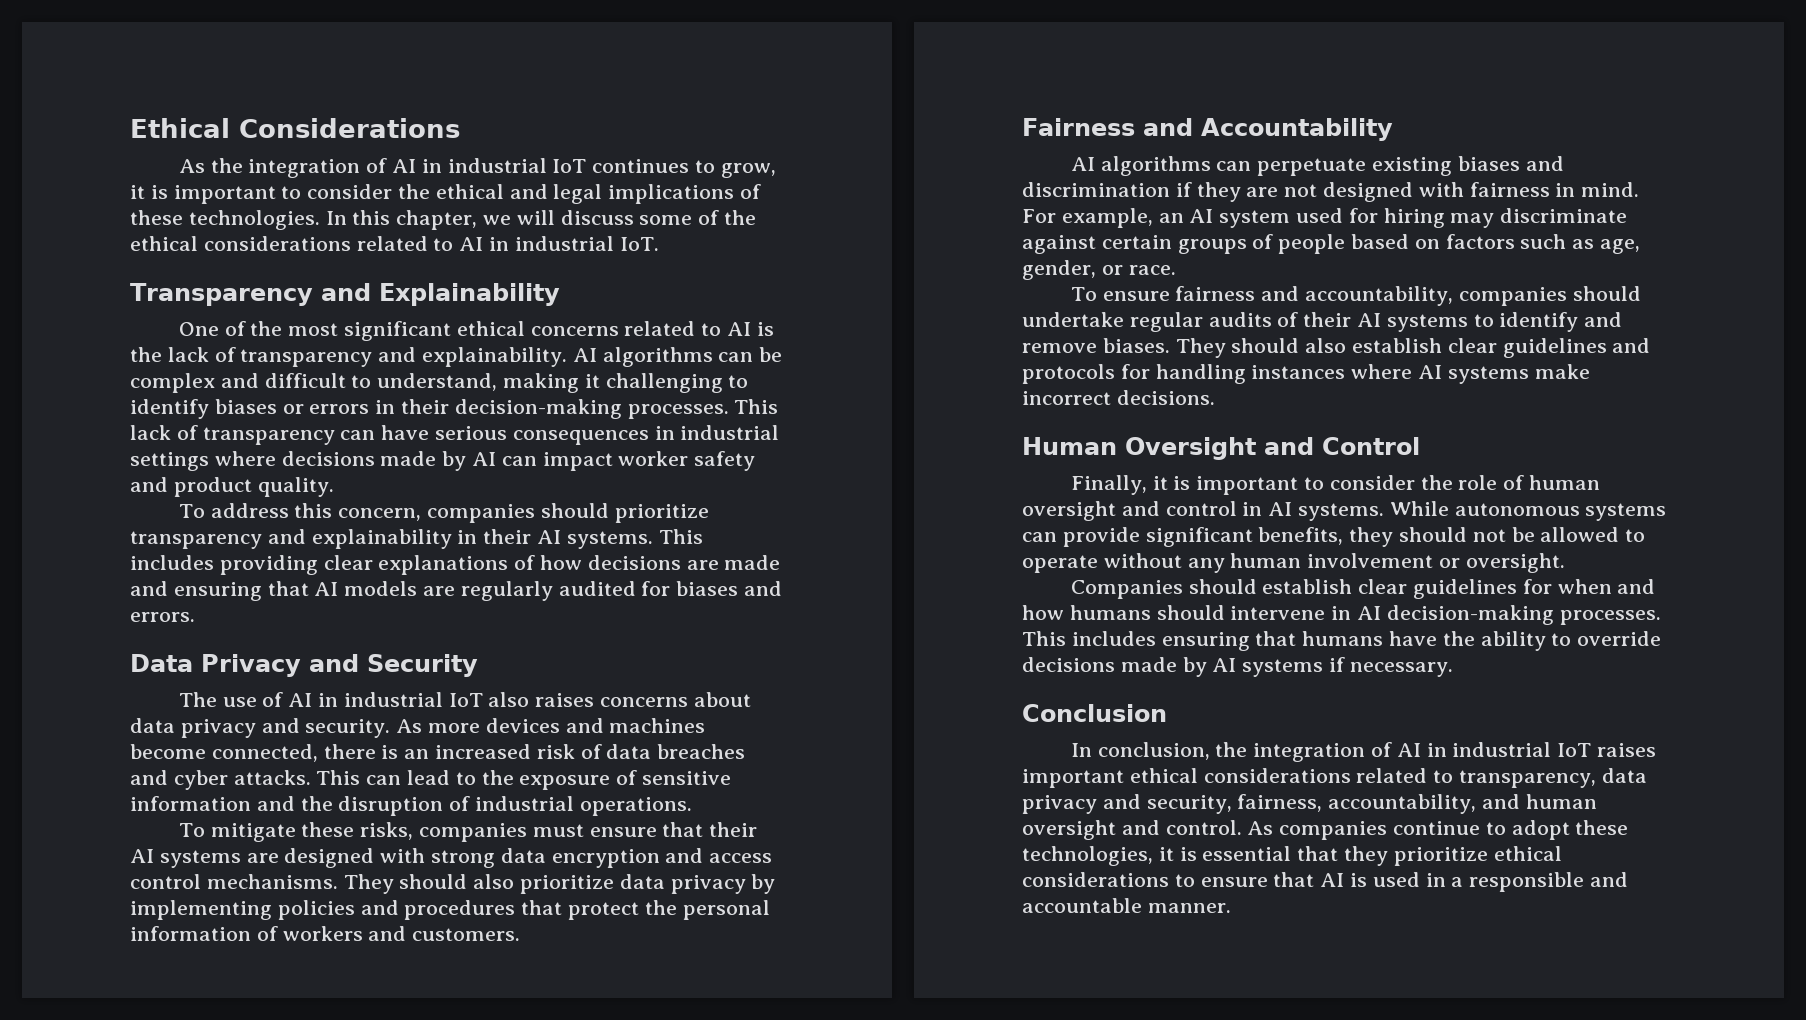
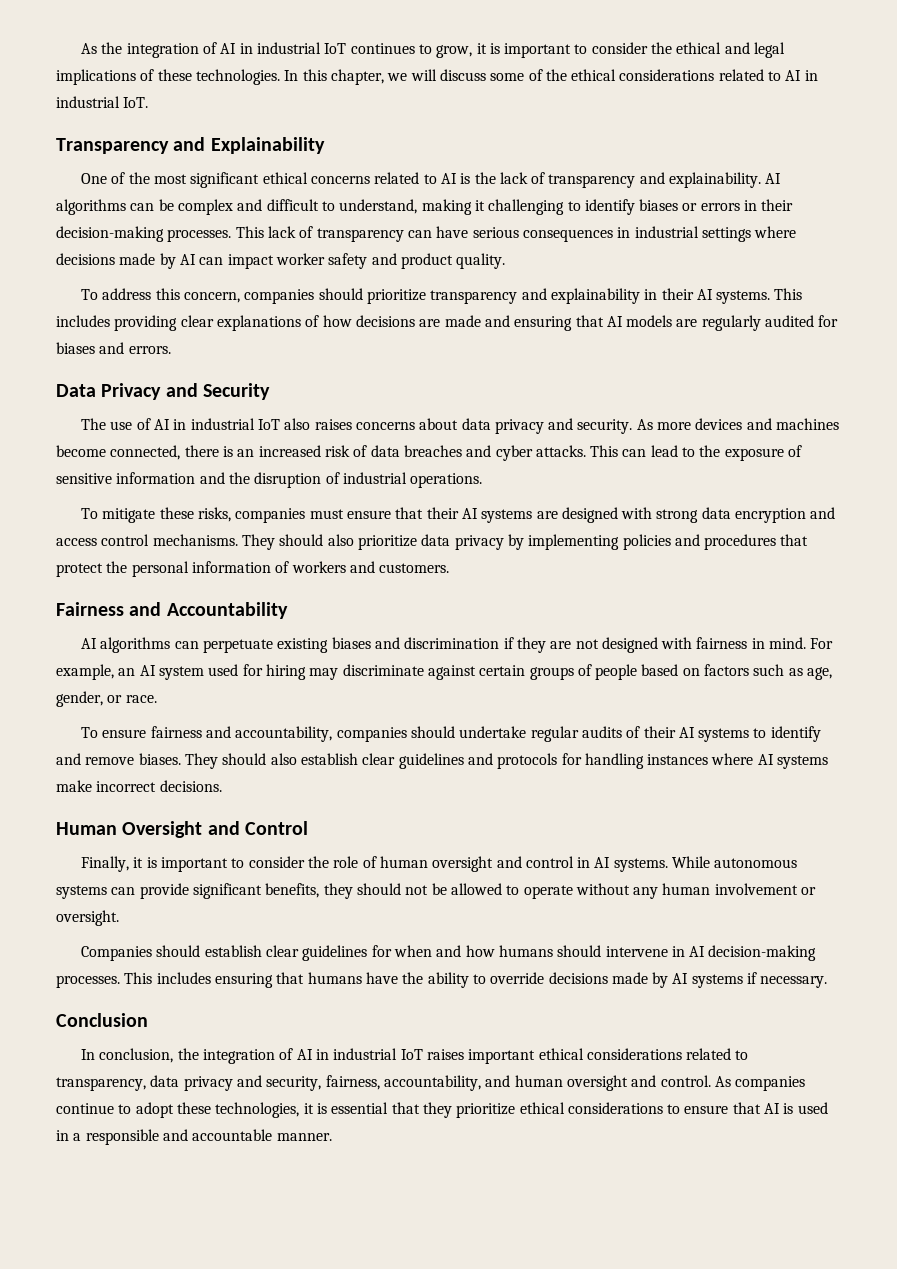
[130,118,460,138] Ethical Considerations // -> (81, 48) none

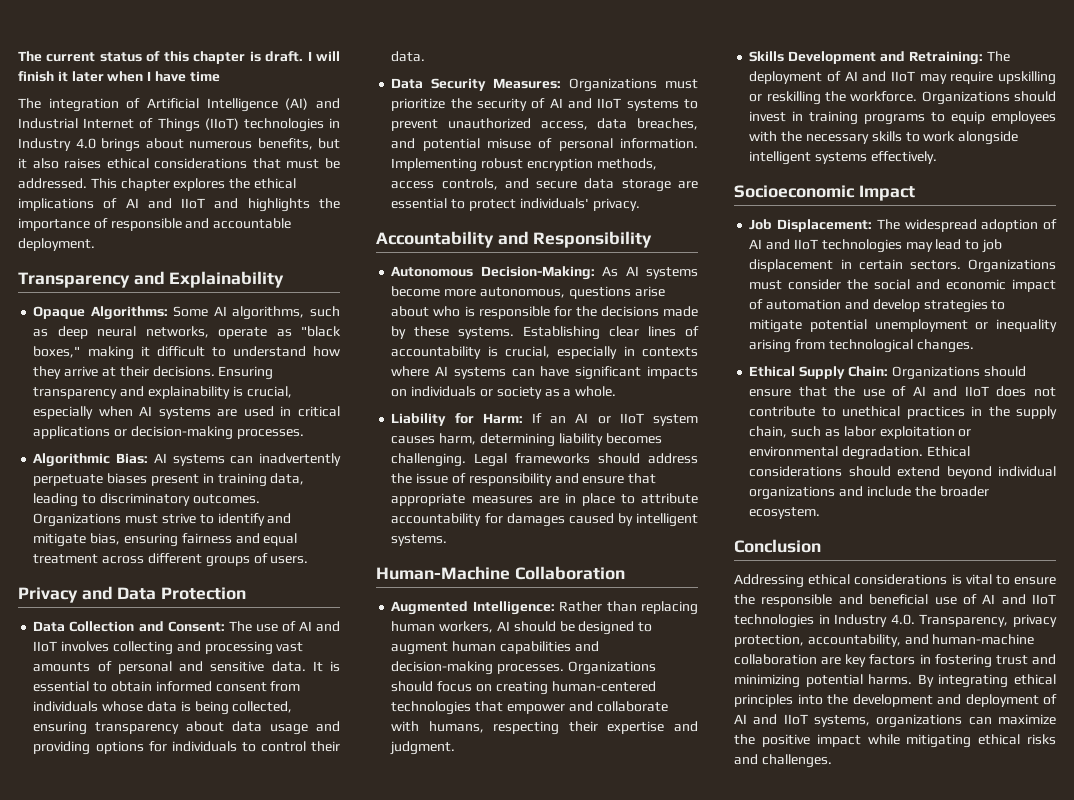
[81,42,786,58] [56,69,818,85] [56,96,149,108] [56,137,325,154] [81,172,782,188] [56,199,794,215] [56,226,797,242] [56,253,506,269] [81,288,803,304] [56,315,839,331] [56,342,171,354] [56,383,270,400] [81,418,840,434] [56,445,803,461] [56,472,483,488] [81,507,836,523] [56,534,809,550] [56,561,450,577] [56,602,288,619] [81,637,834,653] [56,664,833,680] [56,691,157,707] [81,726,821,742] [56,753,829,769] [56,780,222,792] [56,821,308,838] [81,856,798,872] [56,883,817,899] [56,910,119,926] [81,945,817,961] [56,972,828,988] [56,1013,148,1027] [81,1048,749,1064] [56,1075,806,1091] [56,1102,828,1118] [56,1129,332,1145] As the integration of AI in industrial IoT continues to grow, it is important to consider the ethical and legal implications of these technologies. In this chapter, we will discuss some of the ethical considerations related to AI in industrial IoT. // Transparency and Explainability // One of the most significant ethical concerns related to AI is the lack of transparency and explainability. AI algorithms can be complex and difficult to understand, making it challenging to identify biases or errors in their decision-making processes. This lack of transparency can have serious consequences in industrial settings where decisions made by AI can impact worker safety and product quality. // To address this concern, companies should prioritize transparency and explainability in their AI systems. This includes providing clear explanations of how decisions are made and ensuring that AI models are regularly audited for biases and errors. // Data Privacy and Security // The use of AI in industrial IoT also raises concerns about data privacy and security. As more devices and machines become connected, there is an increased risk of data breaches and cyber attacks. This can lead to the exposure of sensitive information and the disruption of industrial operations. // To mitigate these risks, companies must ensure that their AI systems are designed with strong data encryption and access control mechanisms. They should also prioritize data privacy by implementing policies and procedures that protect the personal information of workers and customers. // Fairness and Accountability // AI algorithms can perpetuate existing biases and discrimination if they are not designed with fairness in mind. For example, an AI system used for hiring may discriminate against certain groups of people based on factors such as age, gender, or race. // To ensure fairness and accountability, companies should undertake regular audits of their AI systems to identify and remove biases. They should also establish clear guidelines and protocols for handling instances where AI systems make incorrect decisions. // Human Oversight and Control // Finally, it is important to consider the role of human oversight and control in AI systems. While autonomous systems can provide significant benefits, they should not be allowed to operate without any human involvement or oversight. // Companies should establish clear guidelines for when and how humans should intervene in AI decision-making processes. This includes ensuring that humans have the ability to override decisions made by AI systems if necessary. // Conclusion // In conclusion, the integration of AI in industrial IoT raises important ethical considerations related to transparency, data privacy and security, fairness, accountability, and human oversight and control. As companies continue to adopt these technologies, it is essential that they prioritize ethical considerations to ensure that AI is used in a responsible and accountable manner. -> [18,51,341,64] [18,71,220,82] [18,98,340,112] [18,118,340,132] [18,138,340,152] [18,158,340,169] [18,178,296,191] [18,198,340,212] [18,218,292,231] [18,238,95,251] [18,271,285,288] [33,306,340,320] [33,326,342,339] [33,346,340,360] [33,366,274,380] [33,386,292,399] [33,406,340,419] [33,426,304,440] [33,453,341,467] [33,473,305,487] [33,493,260,507] [33,513,292,527] [33,533,298,547] [33,553,309,567] [18,586,247,603] [33,621,340,632] [33,641,304,655] [33,661,340,674] [33,681,301,692] [33,701,293,715] [33,721,341,735] [33,741,340,755] [391,51,426,62] [391,78,698,92] [391,98,698,111] [391,118,698,131] [391,138,699,151] [391,158,657,172] [391,178,698,192] [391,198,640,211] [376,231,653,248] [391,266,698,280] [391,286,665,299] [391,306,698,319] [391,326,699,340] [391,346,698,359] [391,366,698,380] [391,386,617,399] [391,413,698,426] [391,433,662,447] [391,453,698,467] [391,473,657,486] [391,493,698,506] [391,513,698,527] [391,534,448,546] [376,566,625,580] [391,601,698,615] [391,621,653,635] [391,641,599,655] [391,661,656,675] [391,681,656,695] [391,701,668,715] [391,721,698,735] [390,741,456,755] [749,51,1010,65] [749,71,1056,85] [749,91,1056,105] [749,111,1056,125] [749,131,1019,145] [749,151,937,165] [734,185,915,201] [749,219,1057,232] [749,239,1002,253] [749,259,1056,273] [749,279,1056,292] [749,299,1006,313] [749,319,1057,333] [749,339,974,353] [749,366,1026,380] [749,386,1056,397] [749,406,1057,419] [749,426,972,439] [749,446,970,460] [749,466,1056,479] [749,486,989,500] [749,507,821,519] [734,539,821,553] [734,574,1056,588] [734,594,1056,607] [734,614,1057,628] [734,634,1035,647] [734,654,1056,668] [734,674,1056,688] [734,694,1057,707] [734,714,1056,728] [734,734,1056,748] [734,754,832,768] The current status of this chapter is draft. I will finish it later when I have time // The integration of Artificial Intelligence (AI) and Industrial Internet of Things (IIoT) technologies in Industry 4.0 brings about numerous benefits, but it also raises ethical considerations that must be addressed. This chapter explores the ethical implications of AI and IIoT and highlights the importance of responsible and accountable deployment. // Transparency and Explainability // Opaque Algorithms: Some AI algorithms, such as deep neural networks, operate as "black boxes," making it difficult to understand how they arrive at their decisions. Ensuring transparency and explainability is crucial, especially when AI systems are used in critical applications or decision-making processes. // Algorithmic Bias: AI systems can inadvertently perpetuate biases present in training data, leading to discriminatory outcomes. Organizations must strive to identify and mitigate bias, ensuring fairness and equal treatment across different groups of users. // Privacy and Data Protection // Data Collection and Consent: The use of AI and IIoT involves collecting and processing vast amounts of personal and sensitive data. It is essential to obtain informed consent from individuals whose data is being collected, ensuring transparency about data usage and providing options for individuals to control their data. // Data Security Measures: Organizations must prioritize the security of AI and IIoT systems to prevent unauthorized access, data breaches, and potential misuse of personal information. Implementing robust encryption methods, access controls, and secure data storage are essential to protect individuals' privacy. // Accountability and Responsibility // Autonomous Decision-Making: As AI systems become more autonomous, questions arise about who is responsible for the decisions made by these systems. Establishing clear lines of accountability is crucial, especially in contexts where AI systems can have significant impacts on individuals or society as a whole. // Liability for Harm: If an AI or IIoT system causes harm, determining liability becomes challenging. Legal frameworks should address the issue of responsibility and ensure that appropriate measures are in place to attribute accountability for damages caused by intelligent systems. // Human-Machine Collaboration // Augmented Intelligence: Rather than replacing human workers, AI should be designed to augment human capabilities and decision-making processes. Organizations should focus on creating human-centered technologies that empower and collaborate with humans, respecting their expertise and judgment. // Skills Development and Retraining: The deployment of AI and IIoT may require upskilling or reskilling the workforce. Organizations should invest in training programs to equip employees with the necessary skills to work alongside intelligent systems effectively. // Socioeconomic Impact // Job Displacement: The widespread adoption of AI and IIoT technologies may lead to job displacement in certain sectors. Organizations must consider the social and economic impact of automation and develop strategies to mitigate potential unemployment or inequality arising from technological changes. // Ethical Supply Chain: Organizations should ensure that the use of AI and IIoT does not contribute to unethical practices in the supply chain, such as labor exploitation or environmental degradation. Ethical considerations should extend beyond individual organizations and include the broader ecosystem. // Conclusion // Addressing ethical considerations is vital to ensure the responsible and beneficial use of AI and IIoT technologies in Industry 4.0. Transparency, privacy protection, accountability, and human-machine collaboration are key factors in fostering trust and minimizing potential harms. By integrating ethical principles into the development and deployment of AI and IIoT systems, organizations can maximize the positive impact while mitigating ethical risks and challenges.

